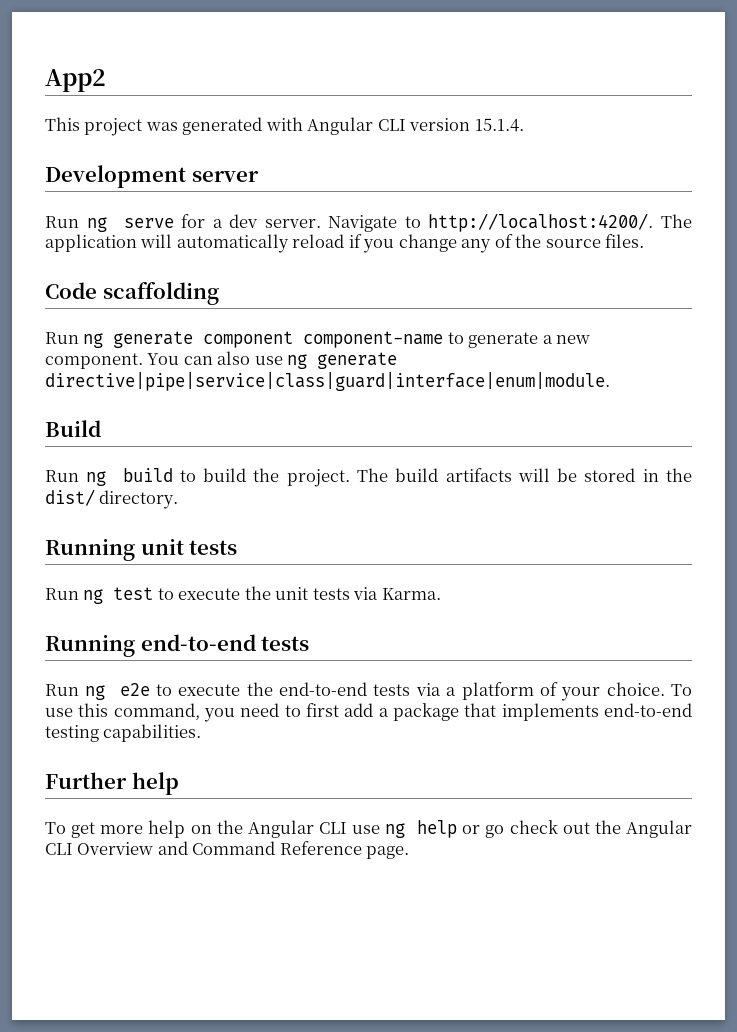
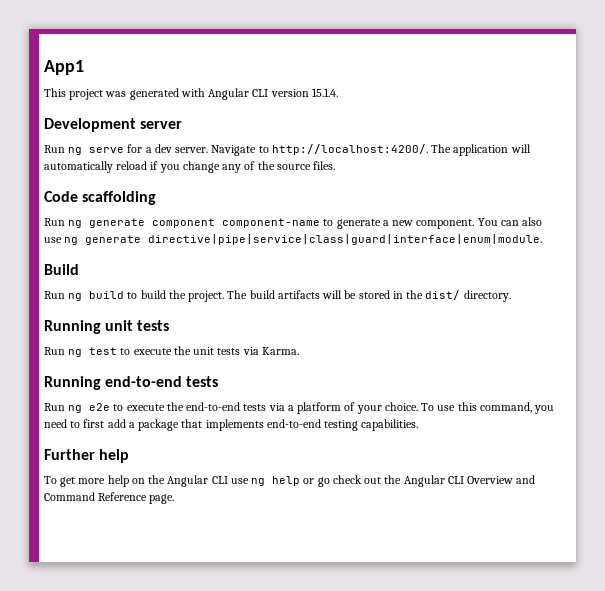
[45,69,106,92] App2 -> [44,60,84,75] App1

